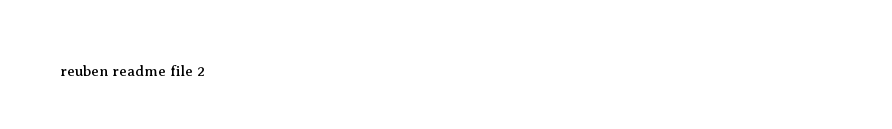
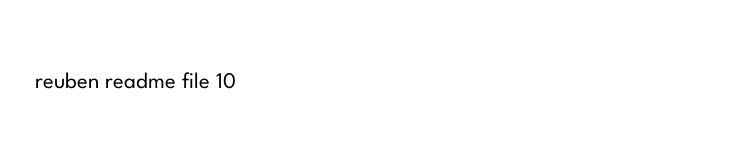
[197,67,206,76] 2 -> [216,72,237,89] 10

